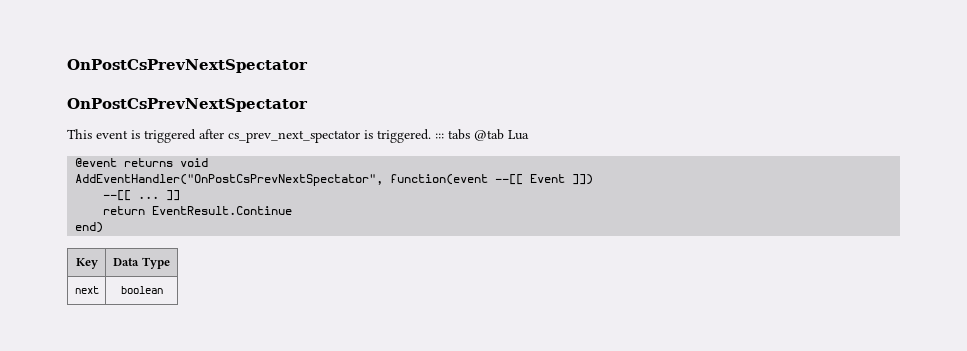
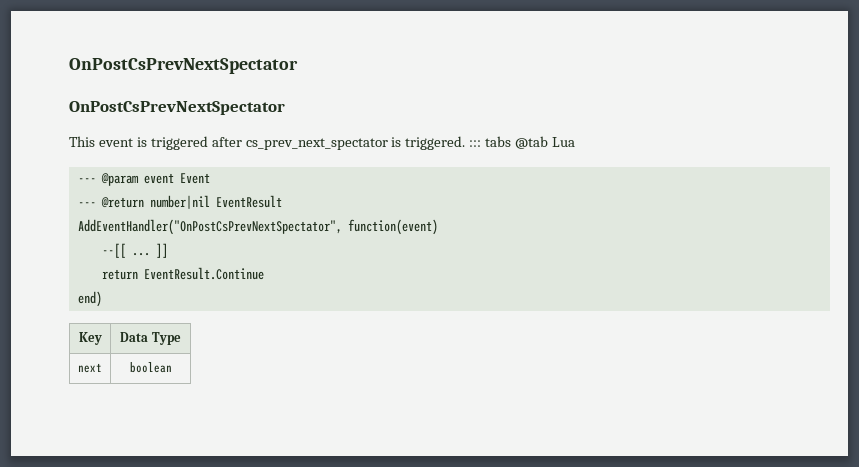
[75,158,209,167] [75,174,594,186] @event returns void // AddEventHandler("OnPostCsPrevNextSpectator", function(event --[[ Event ]]) -> [77,173,210,186] [77,195,282,209] [77,219,438,235] --- @param event Event // --- @return number|nil EventResult // AddEventHandler("OnPostCsPrevNextSpectator", function(event)

